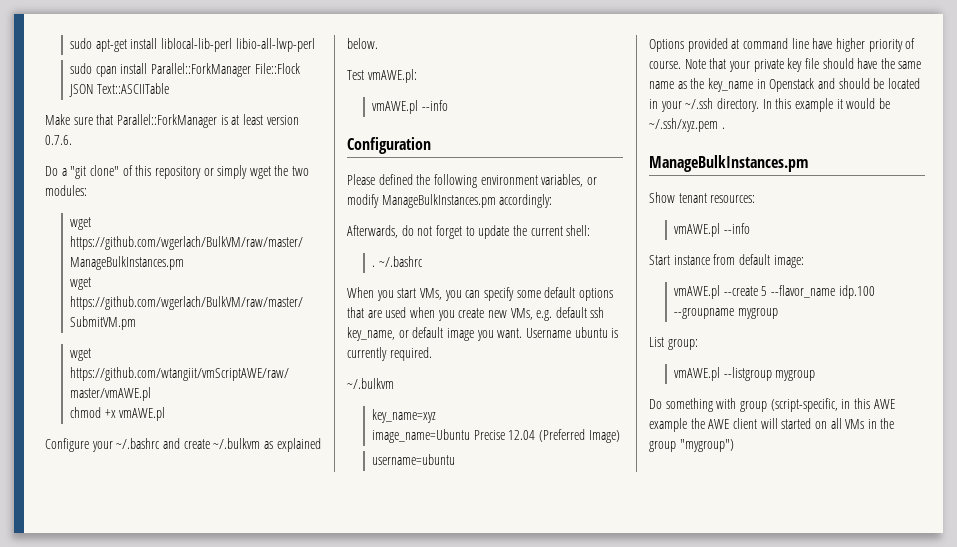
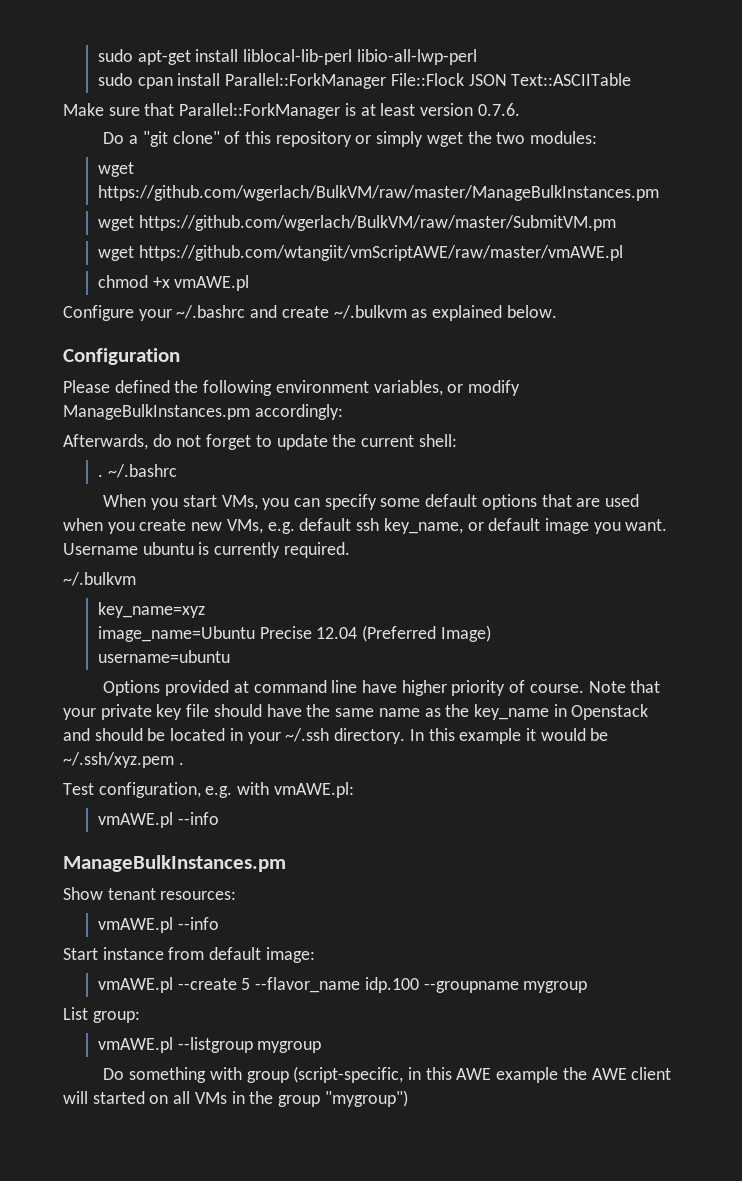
[347,69,417,83] [372,100,448,114] // Test vmAWE.pl: // vmAWE.pl --info -> (557, 311) none
(725, 128) none -> [63,782,354,798] [97,812,219,828] // Test configuration, e.g. with vmAWE.pl: // vmAWE.pl --info

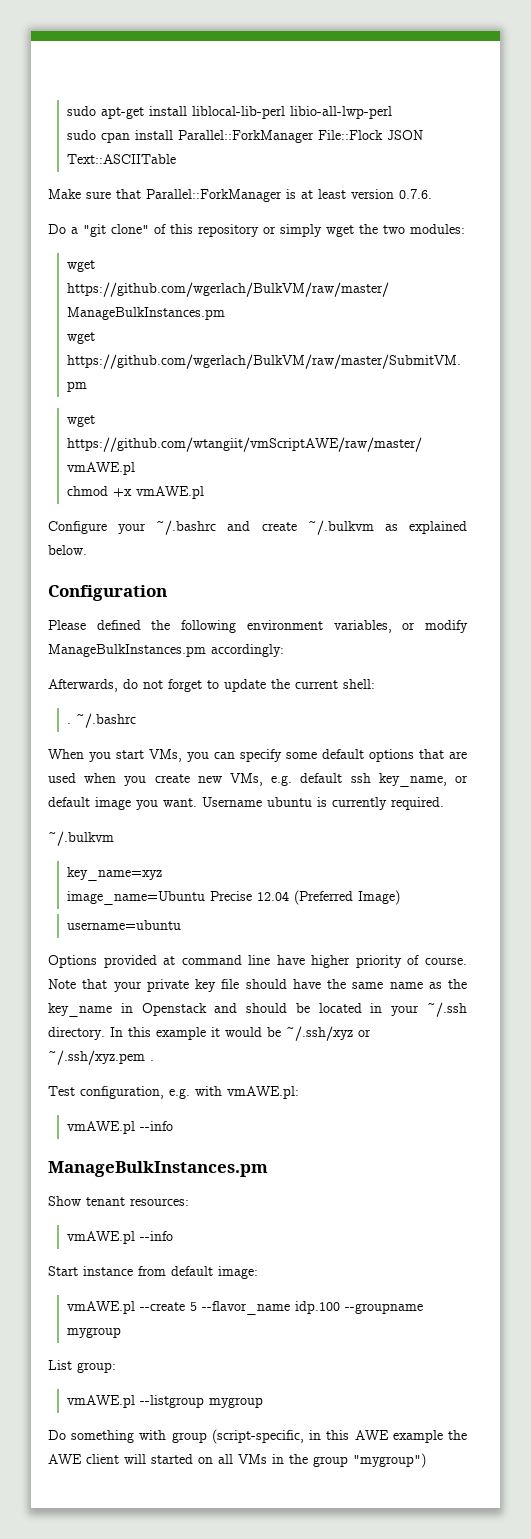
(609, 734) none -> [286,1026,371,1041] ~/.ssh/xyz or

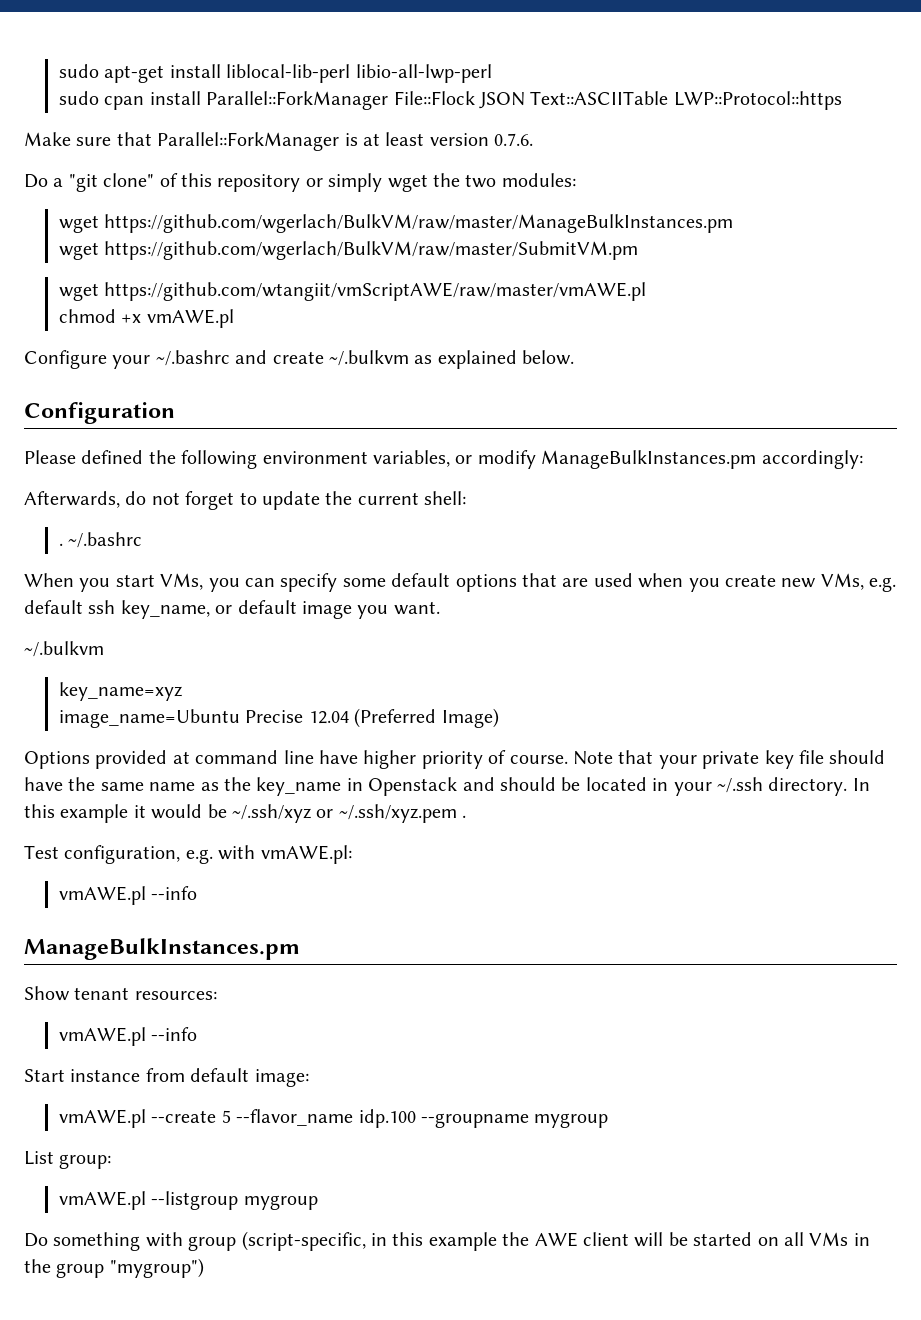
(177, 159) none -> [673,91,842,110] LWP::Protocol::https
[202,797,444,810] Username ubuntu is currently required. -> (440, 608) none
[67,920,182,930] // username=ubuntu -> (499, 718) none
[354,1430,389,1440] AWE -> (424, 1239) none
(146, 1459) none -> [668,1232,688,1246] be

